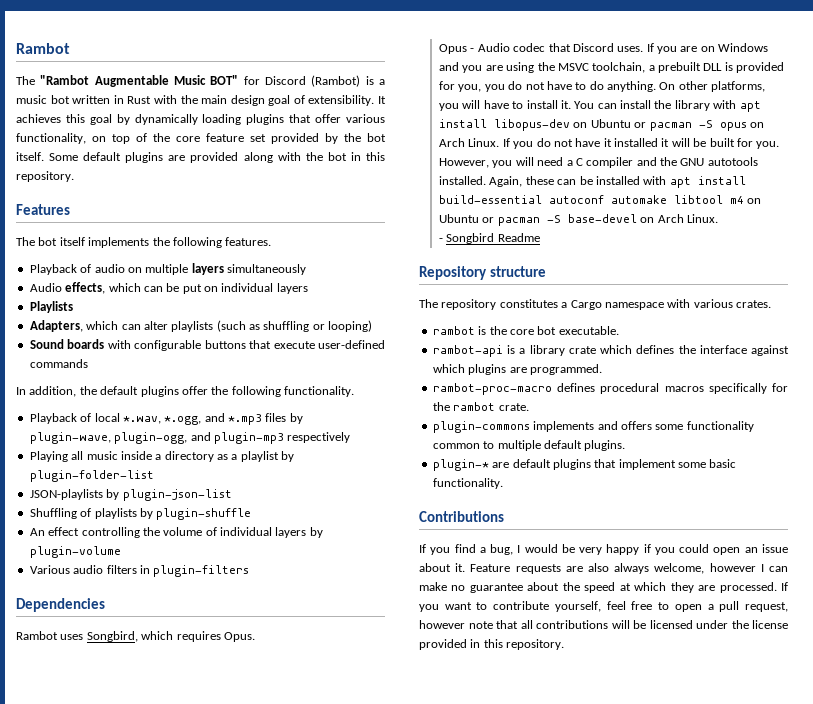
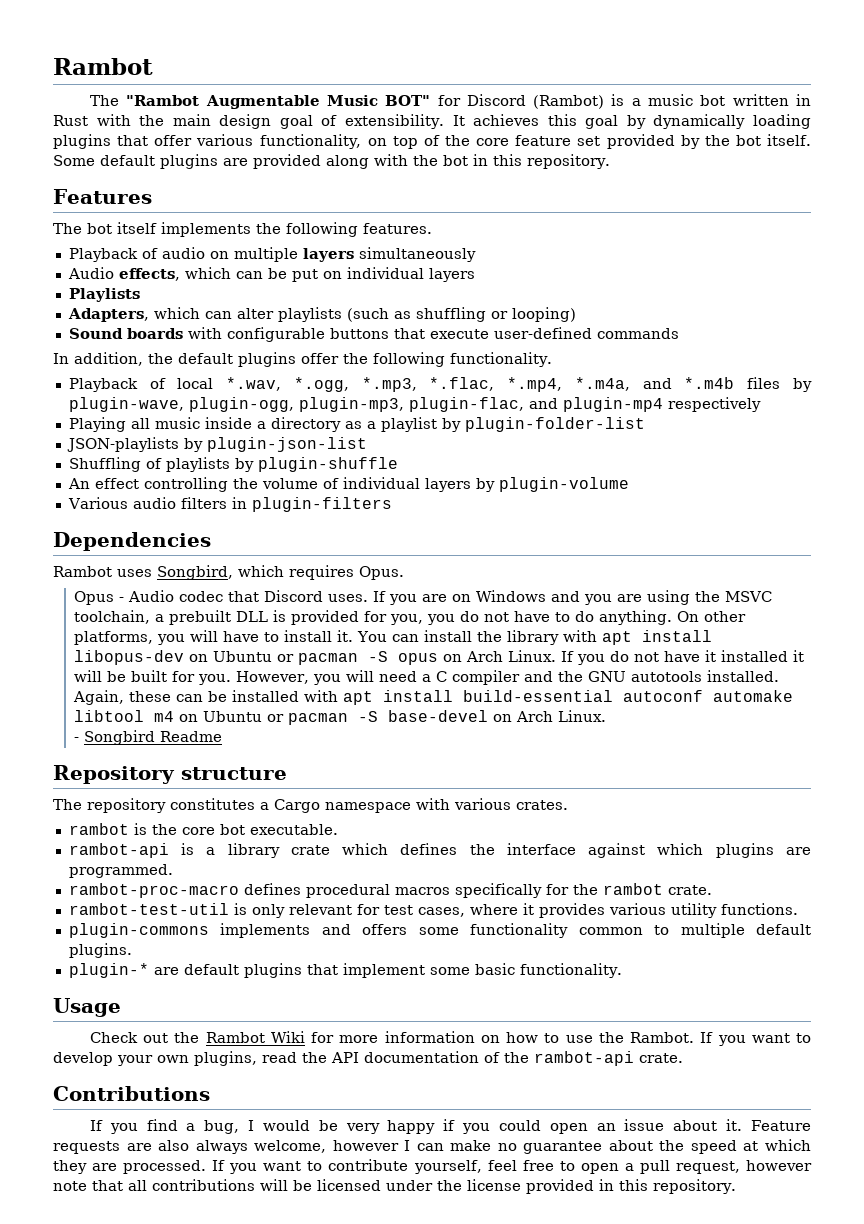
[204,413,303,425] [29,432,284,444] and *.mp3 files by plugin-wave, plugin-ogg, and plugin-mp3 -> [361,377,812,392] [68,397,663,412] *.mp3, *.flac, *.mp4, *.m4a, and *.m4b files by plugin-wave, plugin-ogg, plugin-mp3, plugin-flac, and plugin-mp4
(529, 407) none -> [68,903,798,918] // rambot-test-util is only relevant for test cases, where it provides various utility functions.
(503, 483) none -> [53,998,121,1017] [89,1031,811,1046] [53,1051,683,1066] // Usage // Check out the Rambot Wiki for more information on how to use the Rambot. If you want to develop your own plugins, read the API documentation of the rambot-api crate.

